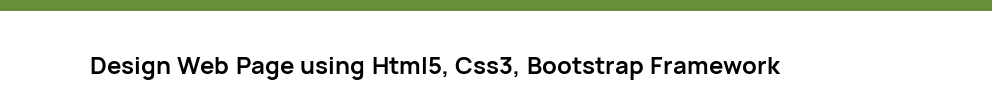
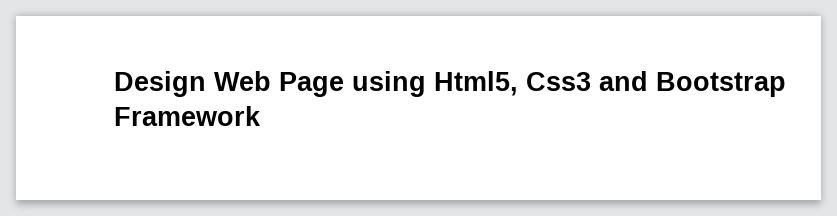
[455,57,521,78] Css3, -> [526,71,648,91] Css3 and

